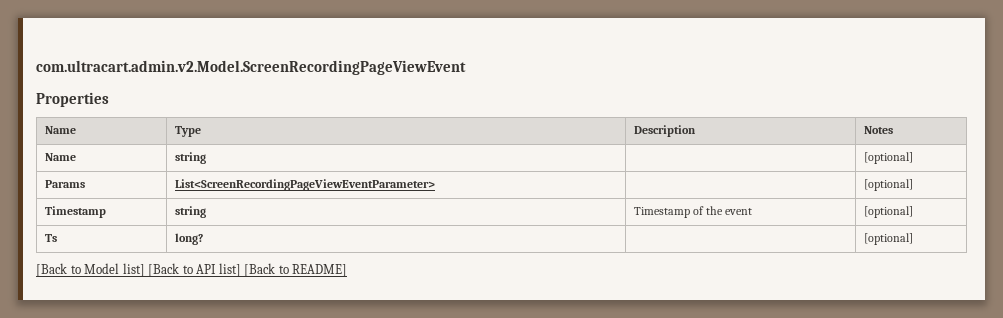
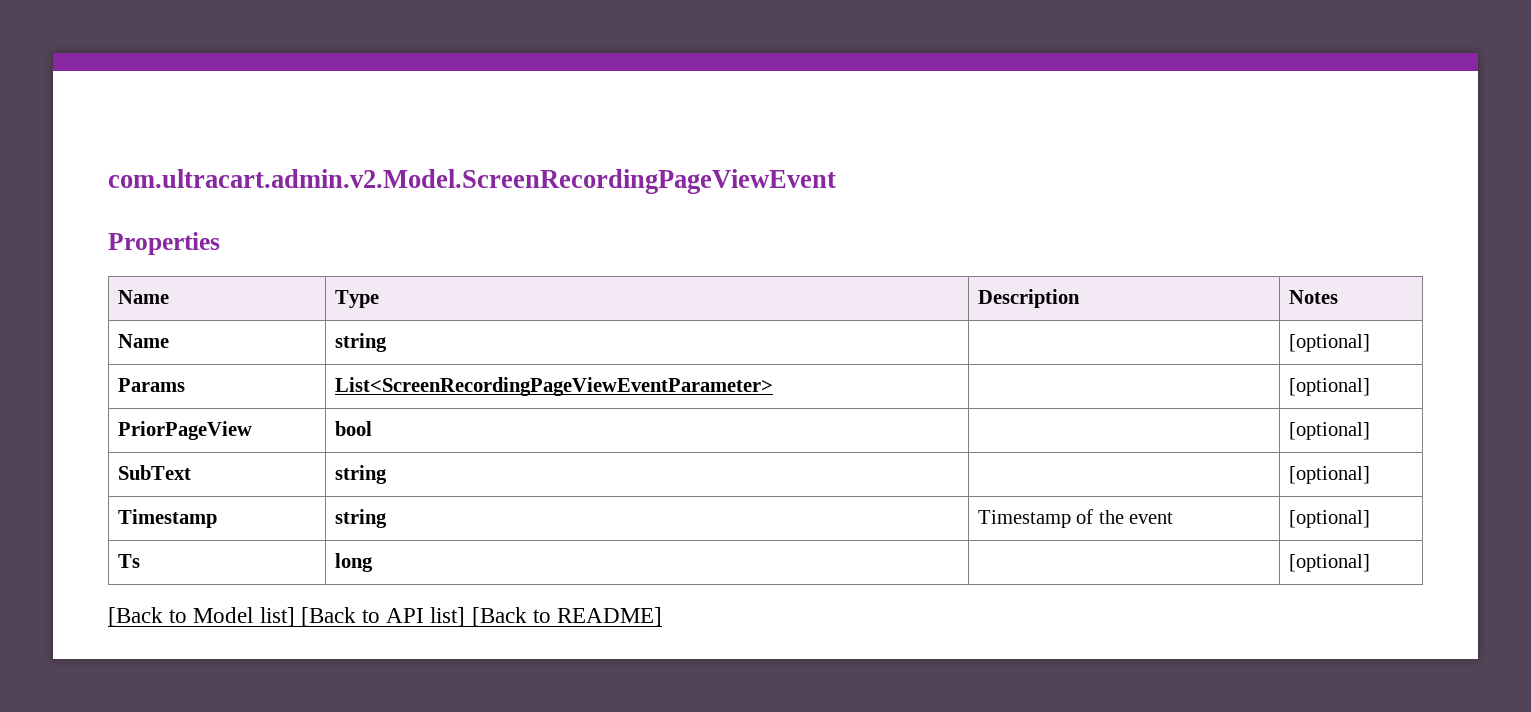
(913, 185) none -> [117,421,252,440] [334,421,372,436] [1288,422,1370,440] [117,465,191,480] [334,465,387,484] [1288,466,1370,484] // PriorPageView | bool | | [optional] // SubText | string | | [optional]
[174,233,203,245] long? -> [334,553,373,572] long

